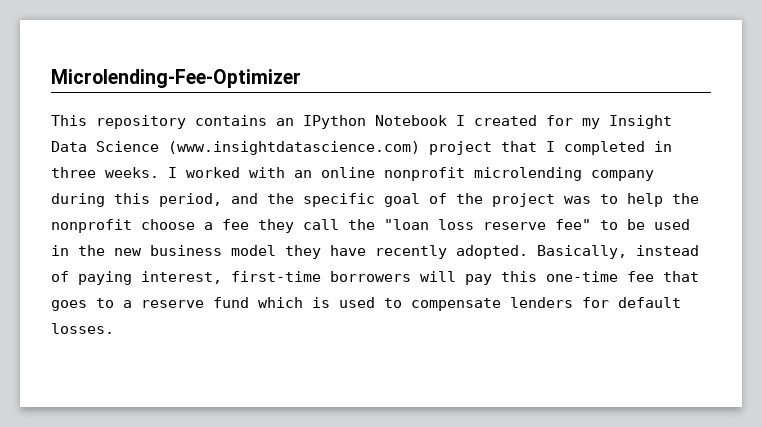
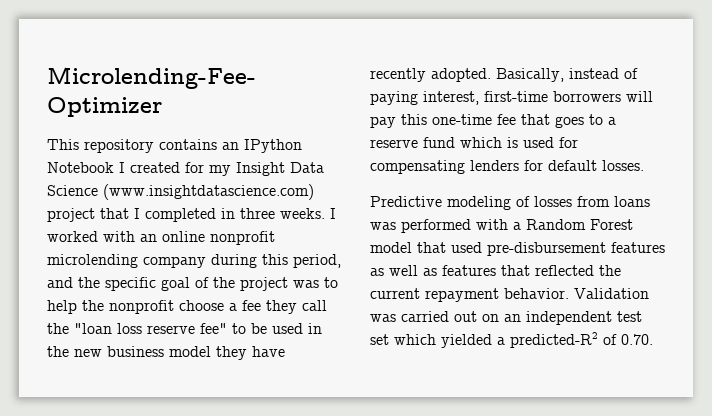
[384,298,501,311] to compensate -> [559,137,578,148] [370,160,465,174] for compensating
(114, 328) none -> [370,196,650,210] [370,219,633,233] [370,242,665,256] [370,265,621,276] [370,288,649,302] [370,311,642,325] [370,332,653,348] // Predictive modeling of losses from loans was performed with a Random Forest model that used pre-disbursement features as well as features that reflected the current repayment behavior. Validation was carried out on an independent test set which yielded a predicted-R2 of 0.70.

